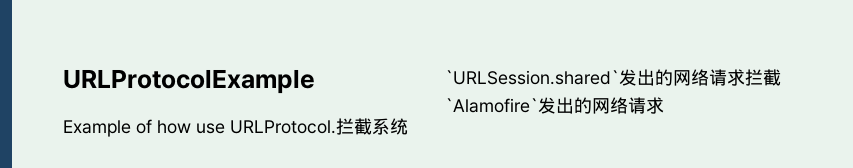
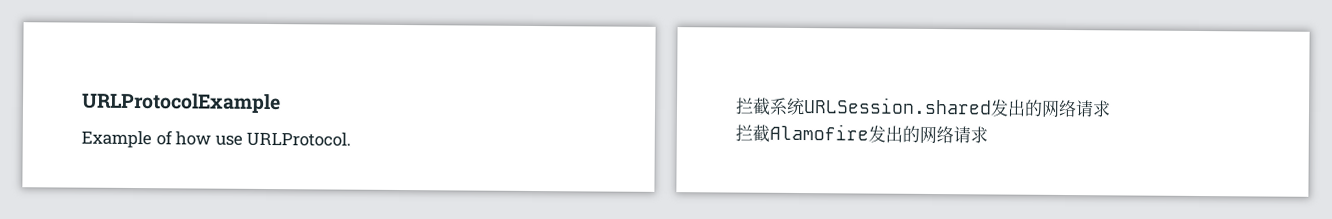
(336, 127) none -> (352, 139) //
[445,69,781,86] [445,98,538,113] `URLSession.shared`发出的网络请求拦截`Alamofire` -> [803,97,1111,118] [735,123,869,143] URLSession.shared发出的网络请求 // 拦截Alamofire

